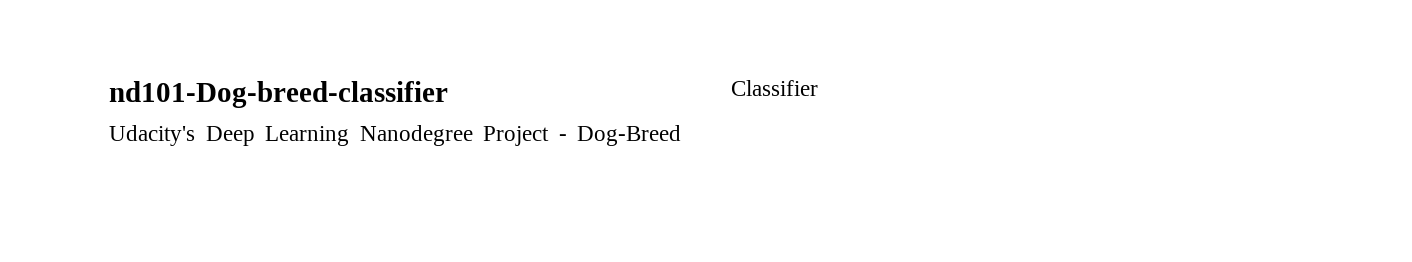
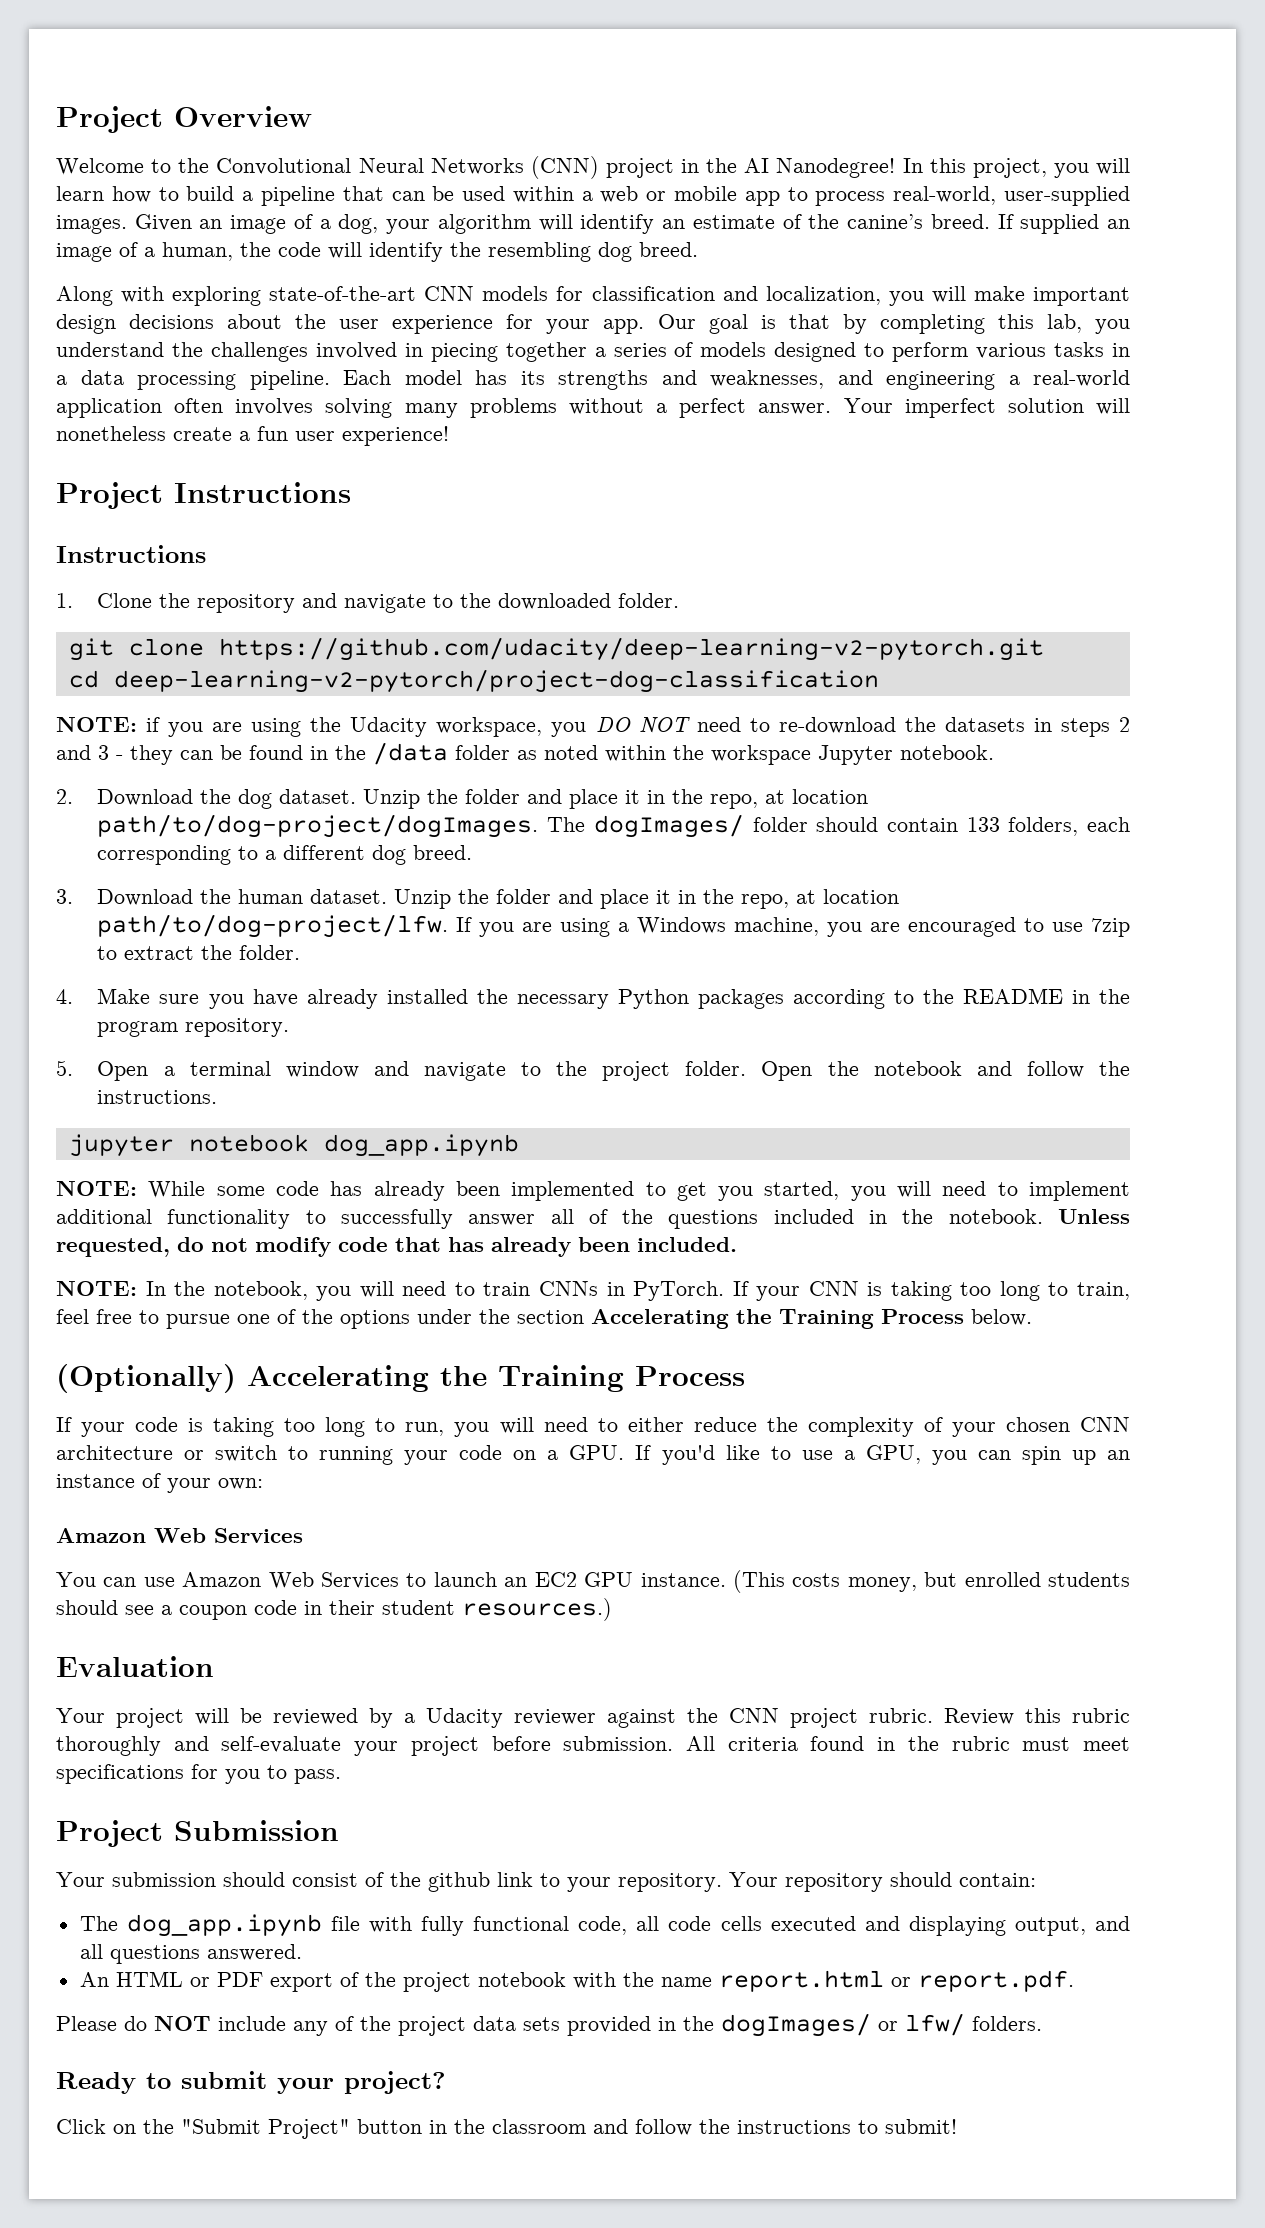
[109,81,448,108] [109,125,681,146] [731,80,818,96] nd101-Dog-breed-classifier // Udacity's Deep Learning Nanodegree Project - Dog-Breed Classifier -> [56,106,312,133] [56,156,1130,179] [56,186,1130,206] [56,214,1130,234] [56,242,698,262] [56,286,1131,306] [56,314,1130,334] [56,342,1130,362] [56,370,1130,390] [56,398,1131,418] [56,426,449,446] [56,482,351,509] [56,545,206,563] [56,593,680,613] [68,637,1044,661] [68,669,879,693] [56,717,1130,737] [56,742,994,765] [56,789,869,809] [97,814,1130,838] [97,845,473,865] [56,889,900,909] [97,914,1131,938] [97,945,301,960] [56,988,1131,1009] [97,1018,290,1037] [56,1060,1130,1081] [97,1090,218,1104] [68,1134,519,1157] [56,1181,1130,1201] [56,1209,1130,1229] [56,1237,737,1257] [56,1281,1130,1301] [56,1309,1032,1329] [56,1364,745,1393] [56,1417,1130,1437] [56,1445,1130,1465] [56,1473,263,1493] [56,1528,303,1543] [56,1570,1130,1593] [56,1598,612,1621] [56,1656,214,1677] [56,1708,1130,1728] [56,1736,1130,1756] [56,1764,341,1784] [56,1820,339,1847] [56,1872,1036,1892] [79,1914,1130,1937] [79,1944,302,1964] [79,1970,1074,1992] [56,2013,1042,2037] [56,2071,446,2094] [56,2119,957,2139] Project Overview // Welcome to the Convolutional Neural Networks (CNN) project in the AI Nanodegree! In this project, you will learn how to build a pipeline that can be used within a web or mobile app to process real-world, user-supplied images. Given an image of a dog, your algorithm will identify an estimate of the canine’s breed. If supplied an image of a human, the code will identify the resembling dog breed. // Along with exploring state-of-the-art CNN models for classification and localization, you will make important design decisions about the user experience for your app. Our goal is that by completing this lab, you understand the challenges involved in piecing together a series of models designed to perform various tasks in a data processing pipeline. Each model has its strengths and weaknesses, and engineering a real-world application often involves solving many problems without a perfect answer. Your imperfect solution will nonetheless create a fun user experience! // Project Instructions // Instructions // 1. Clone the repository and navigate to the downloaded folder. // git clone https://github.com/udacity/deep-learning-v2-pytorch.git // cd deep-learning-v2-pytorch/project-dog-classification // NOTE: if you are using the Udacity workspace, you DO NOT need to re-download the datasets in steps 2 and 3 - they can be found in the /data folder as noted within the workspace Jupyter notebook. // 2. Download the dog dataset. Unzip the folder and place it in the repo, at location path/to/dog-project/dogImages. The dogImages/ folder should contain 133 folders, each corresponding to a different dog breed. // 3. Download the human dataset. Unzip the folder and place it in the repo, at location path/to/dog-project/lfw. If you are using a Windows machine, you are encouraged to use 7zip to extract the folder. // 4. Make sure you have already installed the necessary Python packages according to the README in the program repository. // 5. Open a terminal window and navigate to the project folder. Open the notebook and follow the instructions. // jupyter notebook dog_app.ipynb // NOTE: While some code has already been implemented to get you started, you will need to implement additional functionality to successfully answer all of the questions included in the notebook. Unless requested, do not modify code that has already been included. // NOTE: In the notebook, you will need to train CNNs in PyTorch. If your CNN is taking too long to train, feel free to pursue one of the options under the section Accelerating the Training Process below. // (Optionally) Accelerating the Training Process // If your code is taking too long to run, you will need to either reduce the complexity of your chosen CNN architecture or switch to running your code on a GPU. If you'd like to use a GPU, you can spin up an instance of your own: // Amazon Web Services // You can use Amazon Web Services to launch an EC2 GPU instance. (This costs money, but enrolled students should see a coupon code in their student resources.) // Evaluation // Your project will be reviewed by a Udacity reviewer against the CNN project rubric. Review this rubric thoroughly and self-evaluate your project before submission. All criteria found in the rubric must meet specifications for you to pass. // Project Submission // Your submission should consist of the github link to your repository. Your repository should contain: // The dog_app.ipynb file with fully functional code, all code cells executed and displaying output, and all questions answered. // An HTML or PDF export of the project notebook with the name report.html or report.pdf. // Please do NOT include any of the project data sets provided in the dogImages/ or lfw/ folders. // Ready to submit your project? // Click on the "Submit Project" button in the classroom and follow the instructions to submit!

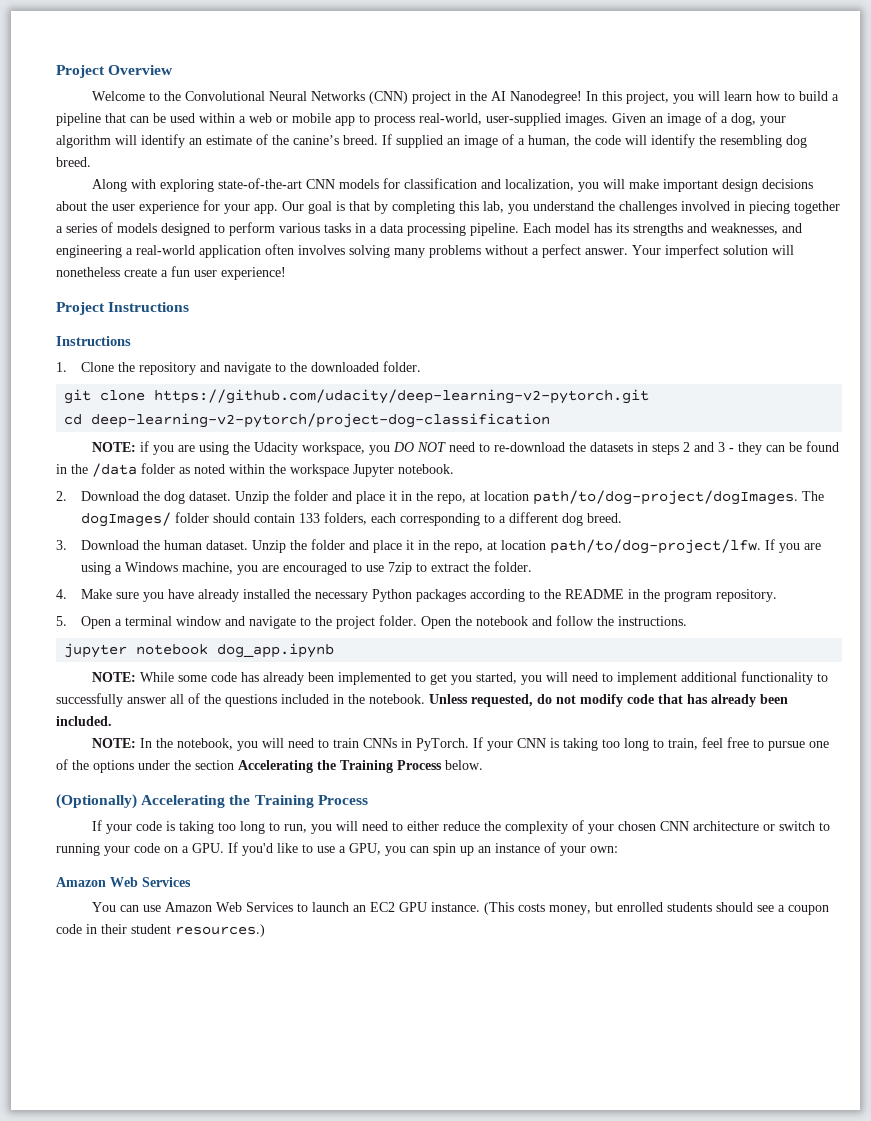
[56,1656,214,1677] [56,1708,1130,1728] [56,1736,1130,1756] [56,1764,341,1784] [56,1820,339,1847] [56,1872,1036,1892] [79,1914,1130,1937] [79,1944,302,1964] [79,1970,1074,1992] [56,2013,1042,2037] [56,2071,446,2094] [56,2119,957,2139] // Evaluation // Your project will be reviewed by a Udacity reviewer against the CNN project rubric. Review this rubric thoroughly and self-evaluate your project before submission. All criteria found in the rubric must meet specifications for you to pass. // Project Submission // Your submission should consist of the github link to your repository. Your repository should contain: // The dog_app.ipynb file with fully functional code, all code cells executed and displaying output, and all questions answered. // An HTML or PDF export of the project notebook with the name report.html or report.pdf. // Please do NOT include any of the project data sets provided in the dogImages/ or lfw/ folders. // Ready to submit your project? // Click on the "Submit Project" button in the classroom and follow the instructions to submit! -> (265, 930) none

